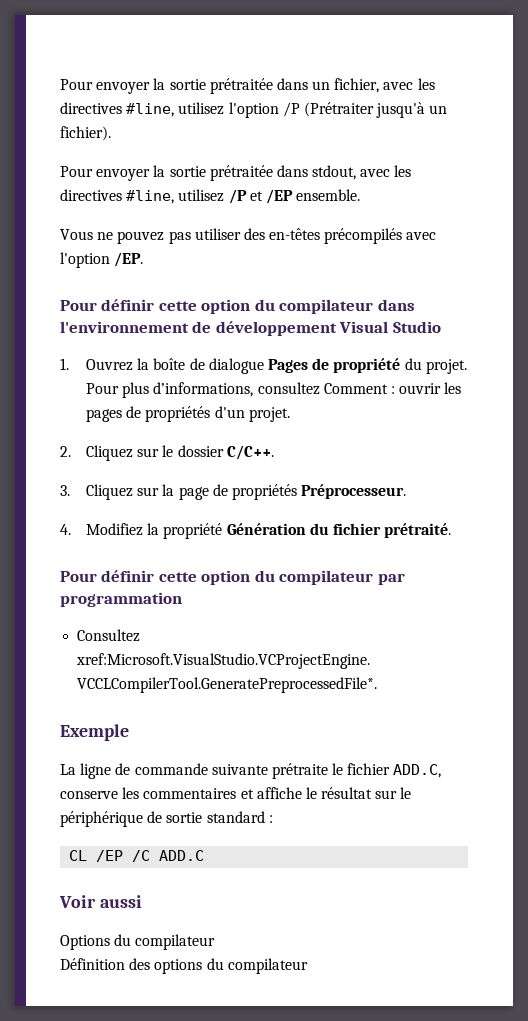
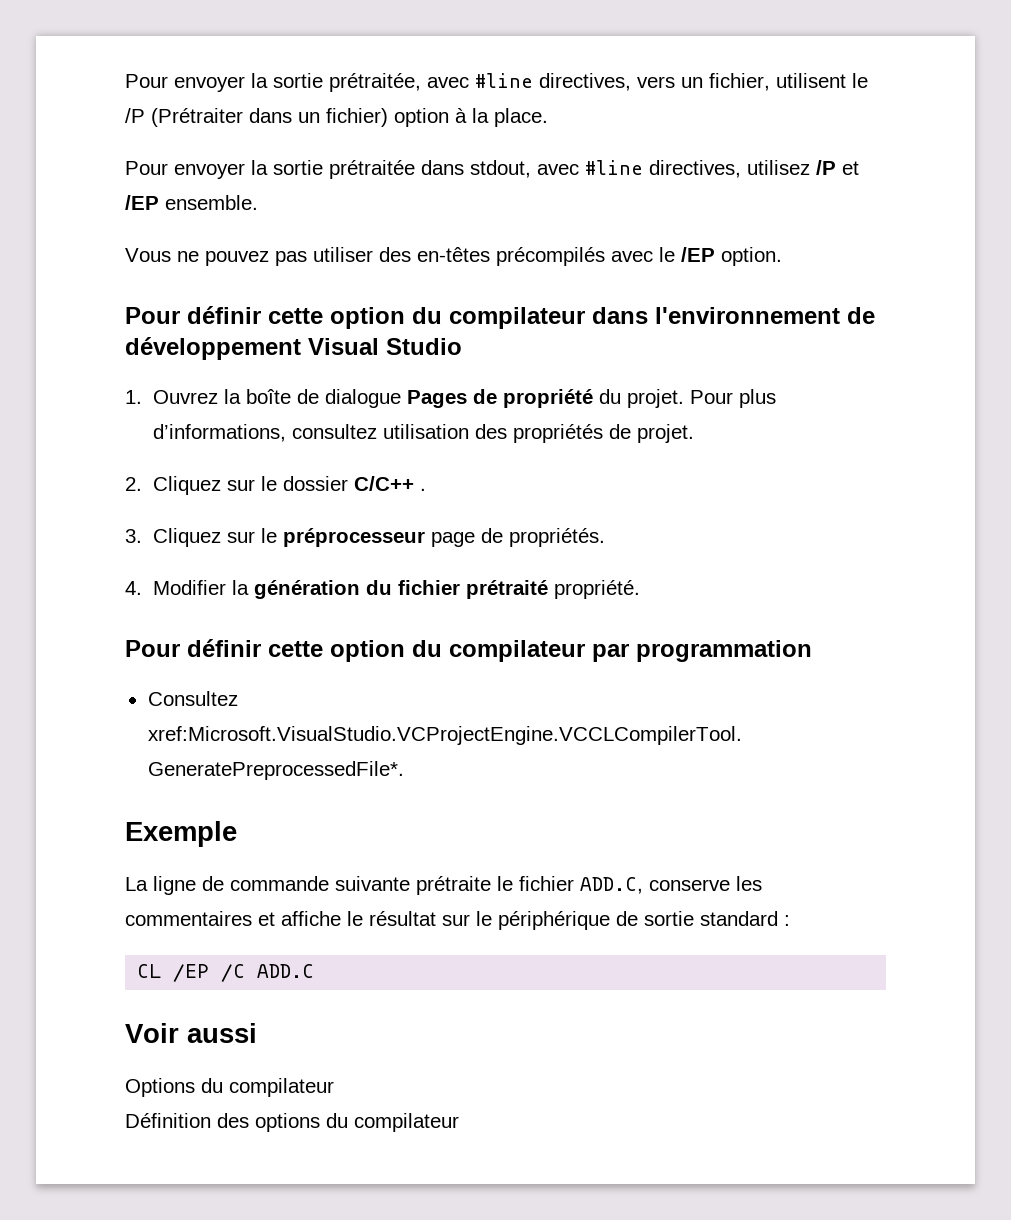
[60,78,435,94] [60,102,448,118] [60,126,111,141] Pour envoyer la sortie prétraitée dans un fichier, avec les directives #line, utilisez l'option /P (Prétraiter jusqu'à un fichier). -> [125,73,868,92] [125,108,548,127] Pour envoyer la sortie prétraitée, avec #line directives, vers un fichier, utilisent le /P (Prétraiter dans un fichier) option à la place.
[394,165,412,177] [60,189,175,204] les directives #line, -> [585,160,741,178] #line directives,
[60,252,144,268] l'option /EP. -> [659,247,782,266] le /EP option.
[323,382,462,394] [86,406,245,422] Comment : ouvrir les pages de propriétés d'un -> [383,424,632,443] utilisation des propriétés de
[226,445,274,460] C/C++. -> [354,476,427,491] C/C++ .
[162,484,407,500] [60,523,452,539] la page de propriétés Préprocesseur. // 4. Modifiez la propriété Génération du fichier prétraité. -> [261,528,606,547] [125,580,641,599] le préprocesseur page de propriétés. // 4. Modifier la génération du fichier prétraité propriété.

